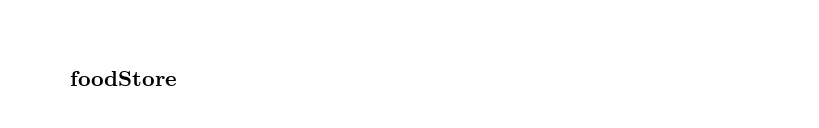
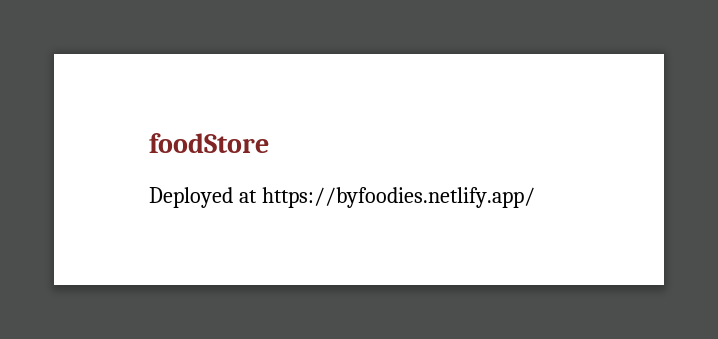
(177, 78) none -> [149,187,535,208] // Deployed at https://byfoodies.netlify.app/

